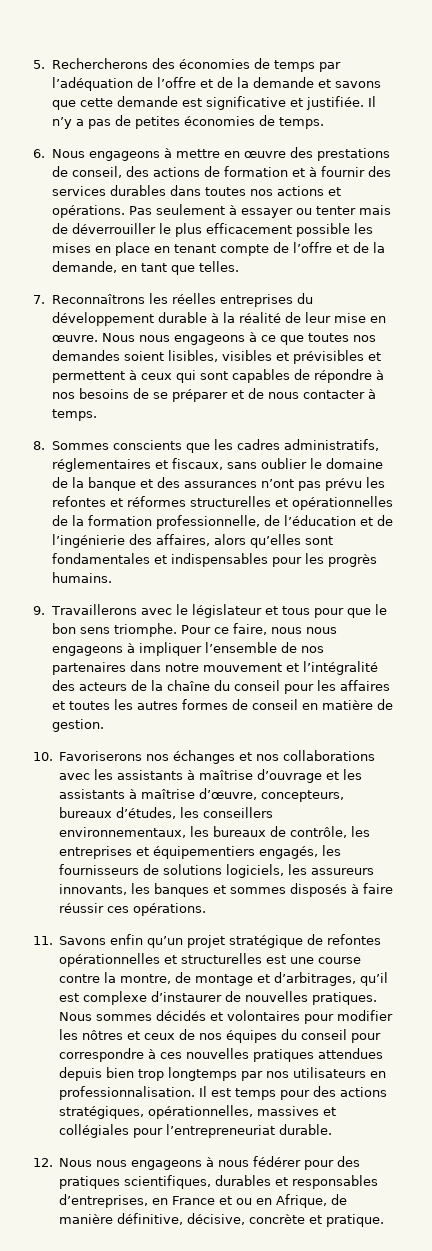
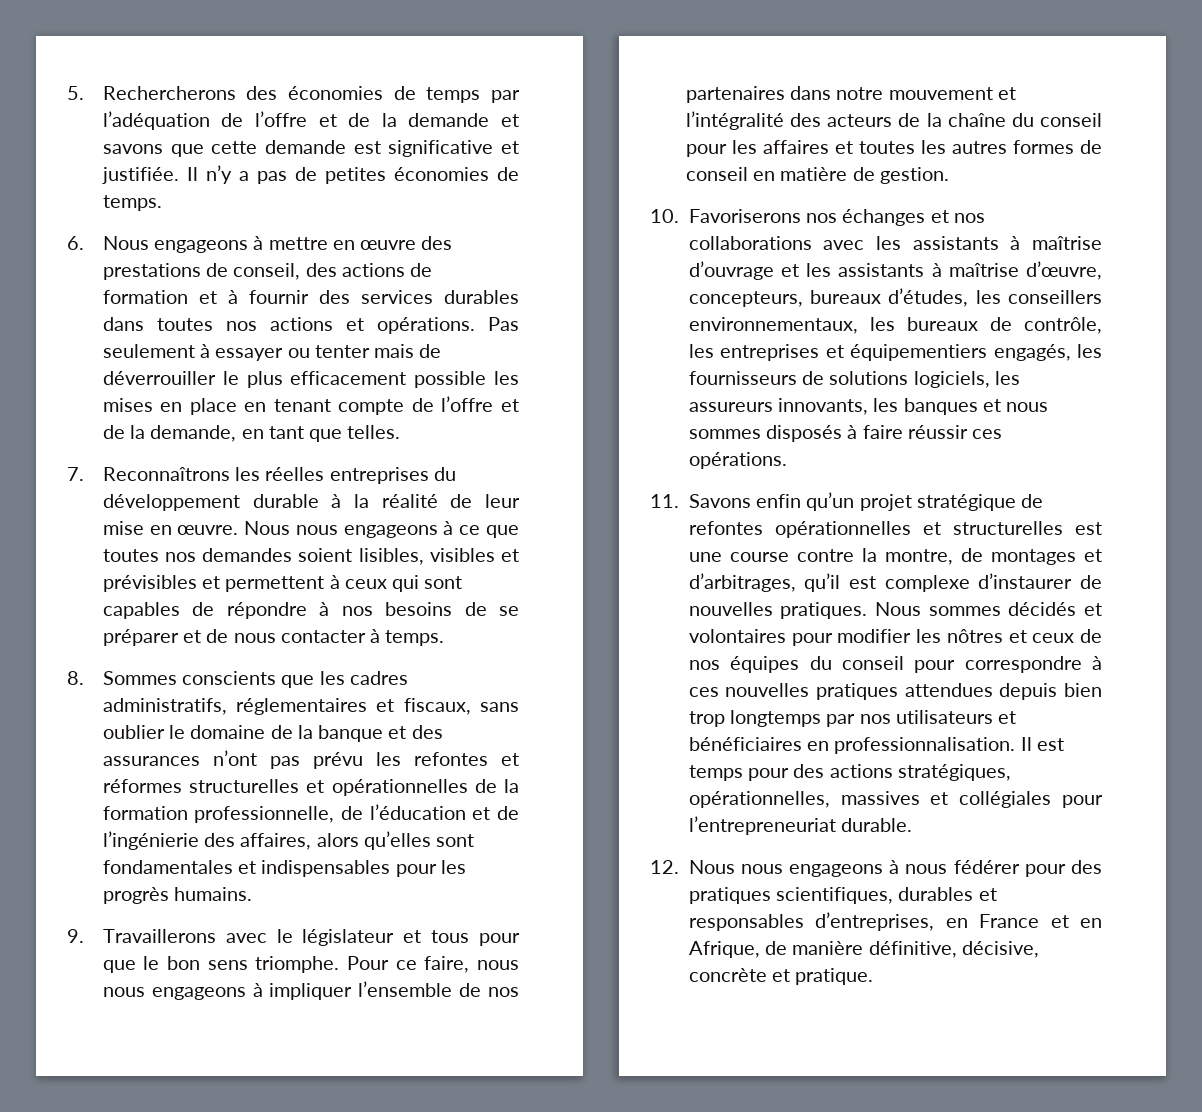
(227, 889) none -> [1006,402,1049,412] nous
[195,974,254,986] montage -> [990,549,1076,565] montages
(367, 1072) none -> [998,711,1017,724] [688,737,802,751] et bénéficiaires
[236,1198,253,1205] ou -> (1069, 921) none

